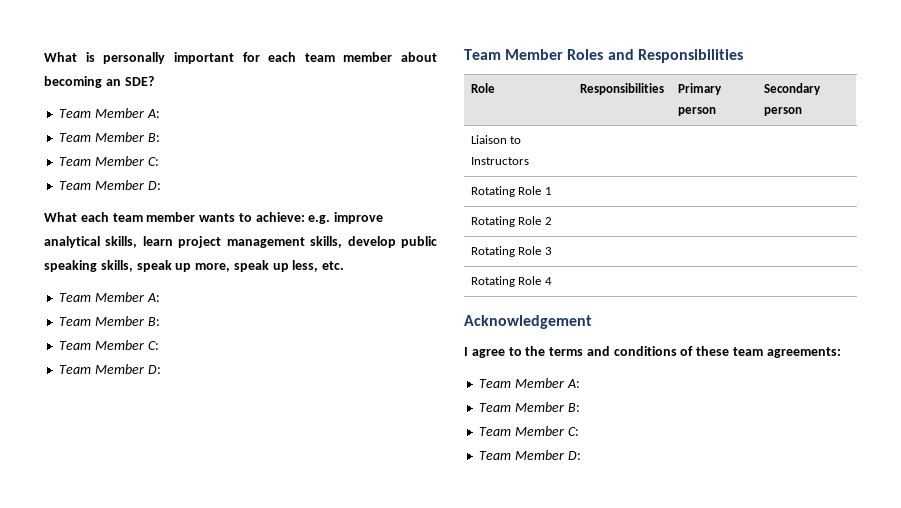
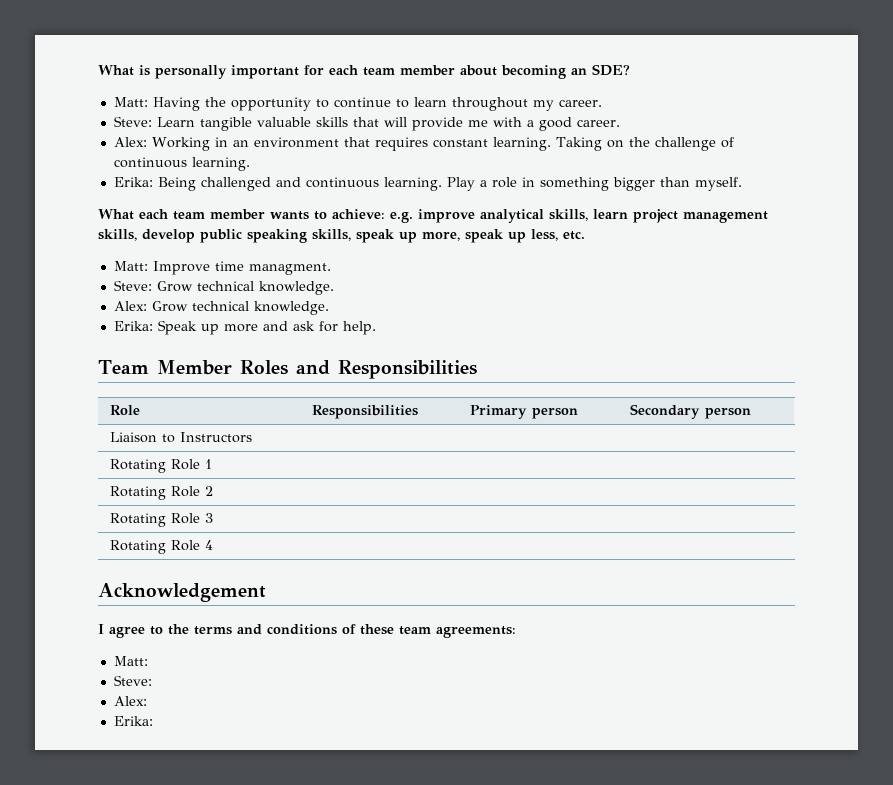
[59,108,160,118] [59,132,160,142] [59,156,159,166] [59,180,161,190] Team Member A: // Team Member B: // Team Member C: // Team Member D: -> [113,97,602,111] [113,116,620,131] [113,137,734,151] [113,157,250,171] [113,177,742,191] Matt: Having the opportunity to continue to learn throughout my career. // Steve: Learn tangible valuable skills that will provide me with a good career. // Alex: Working in an environment that requires constant learning. Taking on the challenge of continuous learning. // Erika: Being challenged and continuous learning. Play a role in something bigger than myself.
[59,292,160,302] [59,316,160,326] [59,340,159,350] [59,364,161,374] Team Member A: // Team Member B: // Team Member C: // Team Member D: -> [113,261,331,275] [113,280,334,295] [113,301,329,315] [113,320,376,335] Matt: Improve time managment. // Steve: Grow technical knowledge. // Alex: Grow technical knowledge. // Erika: Speak up more and ask for help.
[479,378,580,388] [479,402,580,412] [479,426,579,436] [479,450,581,460] Team Member A: // Team Member B: // Team Member C: // Team Member D: -> [113,656,148,666] [113,675,152,686] [113,696,147,706] [113,716,153,726] Matt: // Steve: // Alex: // Erika:

